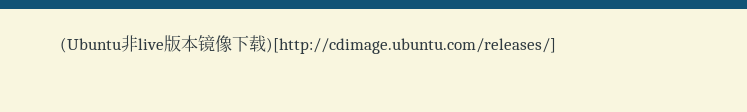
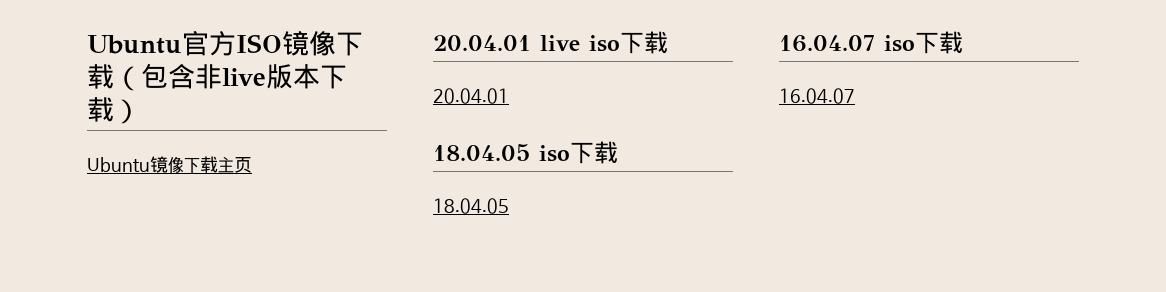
[60,34,556,54] (Ubuntu非live版本镜像下载)[http://cdimage.ubuntu.com/releases/] -> [87,30,363,56] [87,63,347,91] [87,97,141,124] [87,156,252,174] [433,31,668,54] [433,88,509,104] [433,141,618,164] [433,198,509,214] [779,31,963,54] [779,88,855,104] Ubuntu官方ISO镜像下载（包含非live版本下载） // Ubuntu镜像下载主页 // 20.04.01 live iso下载 // 20.04.01 // 18.04.05 iso下载 // 18.04.05 // 16.04.07 iso下载 // 16.04.07

